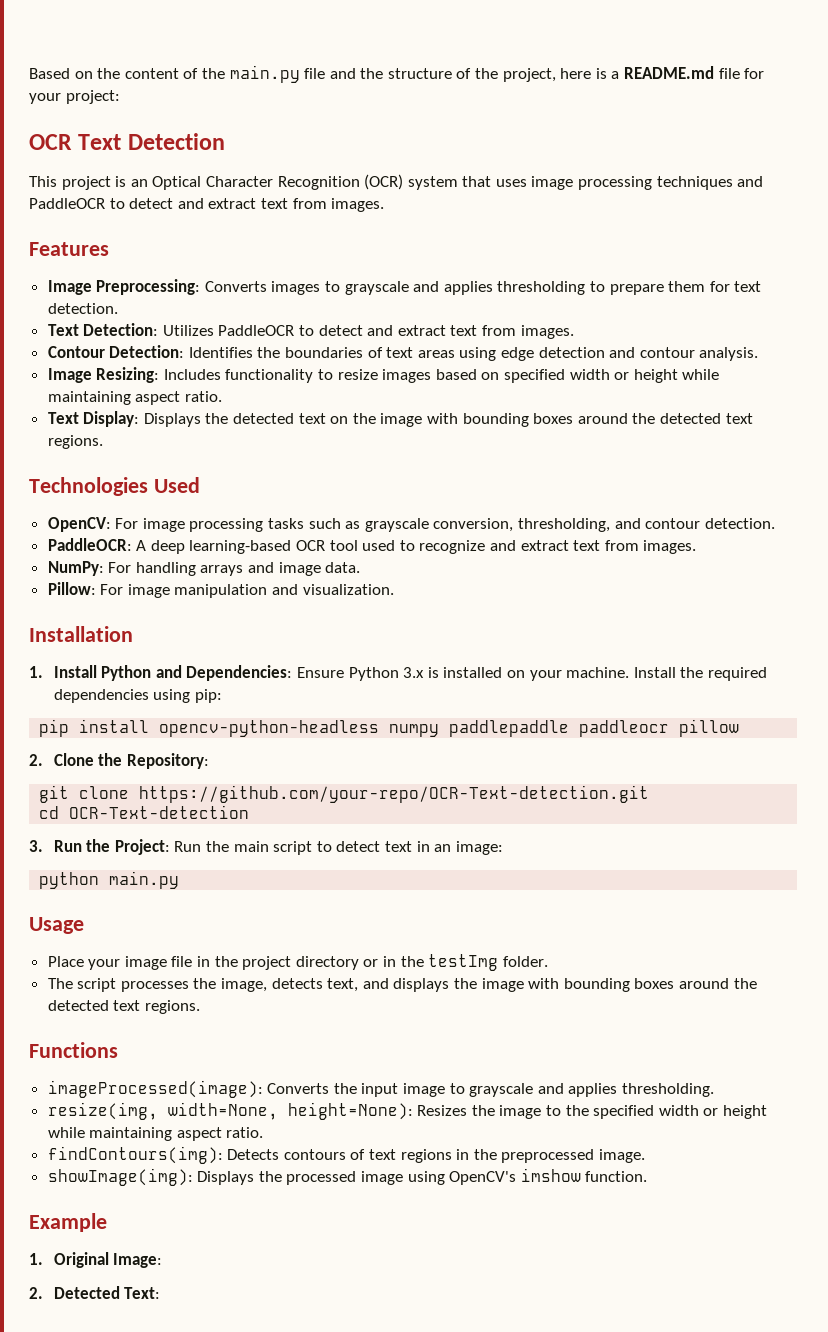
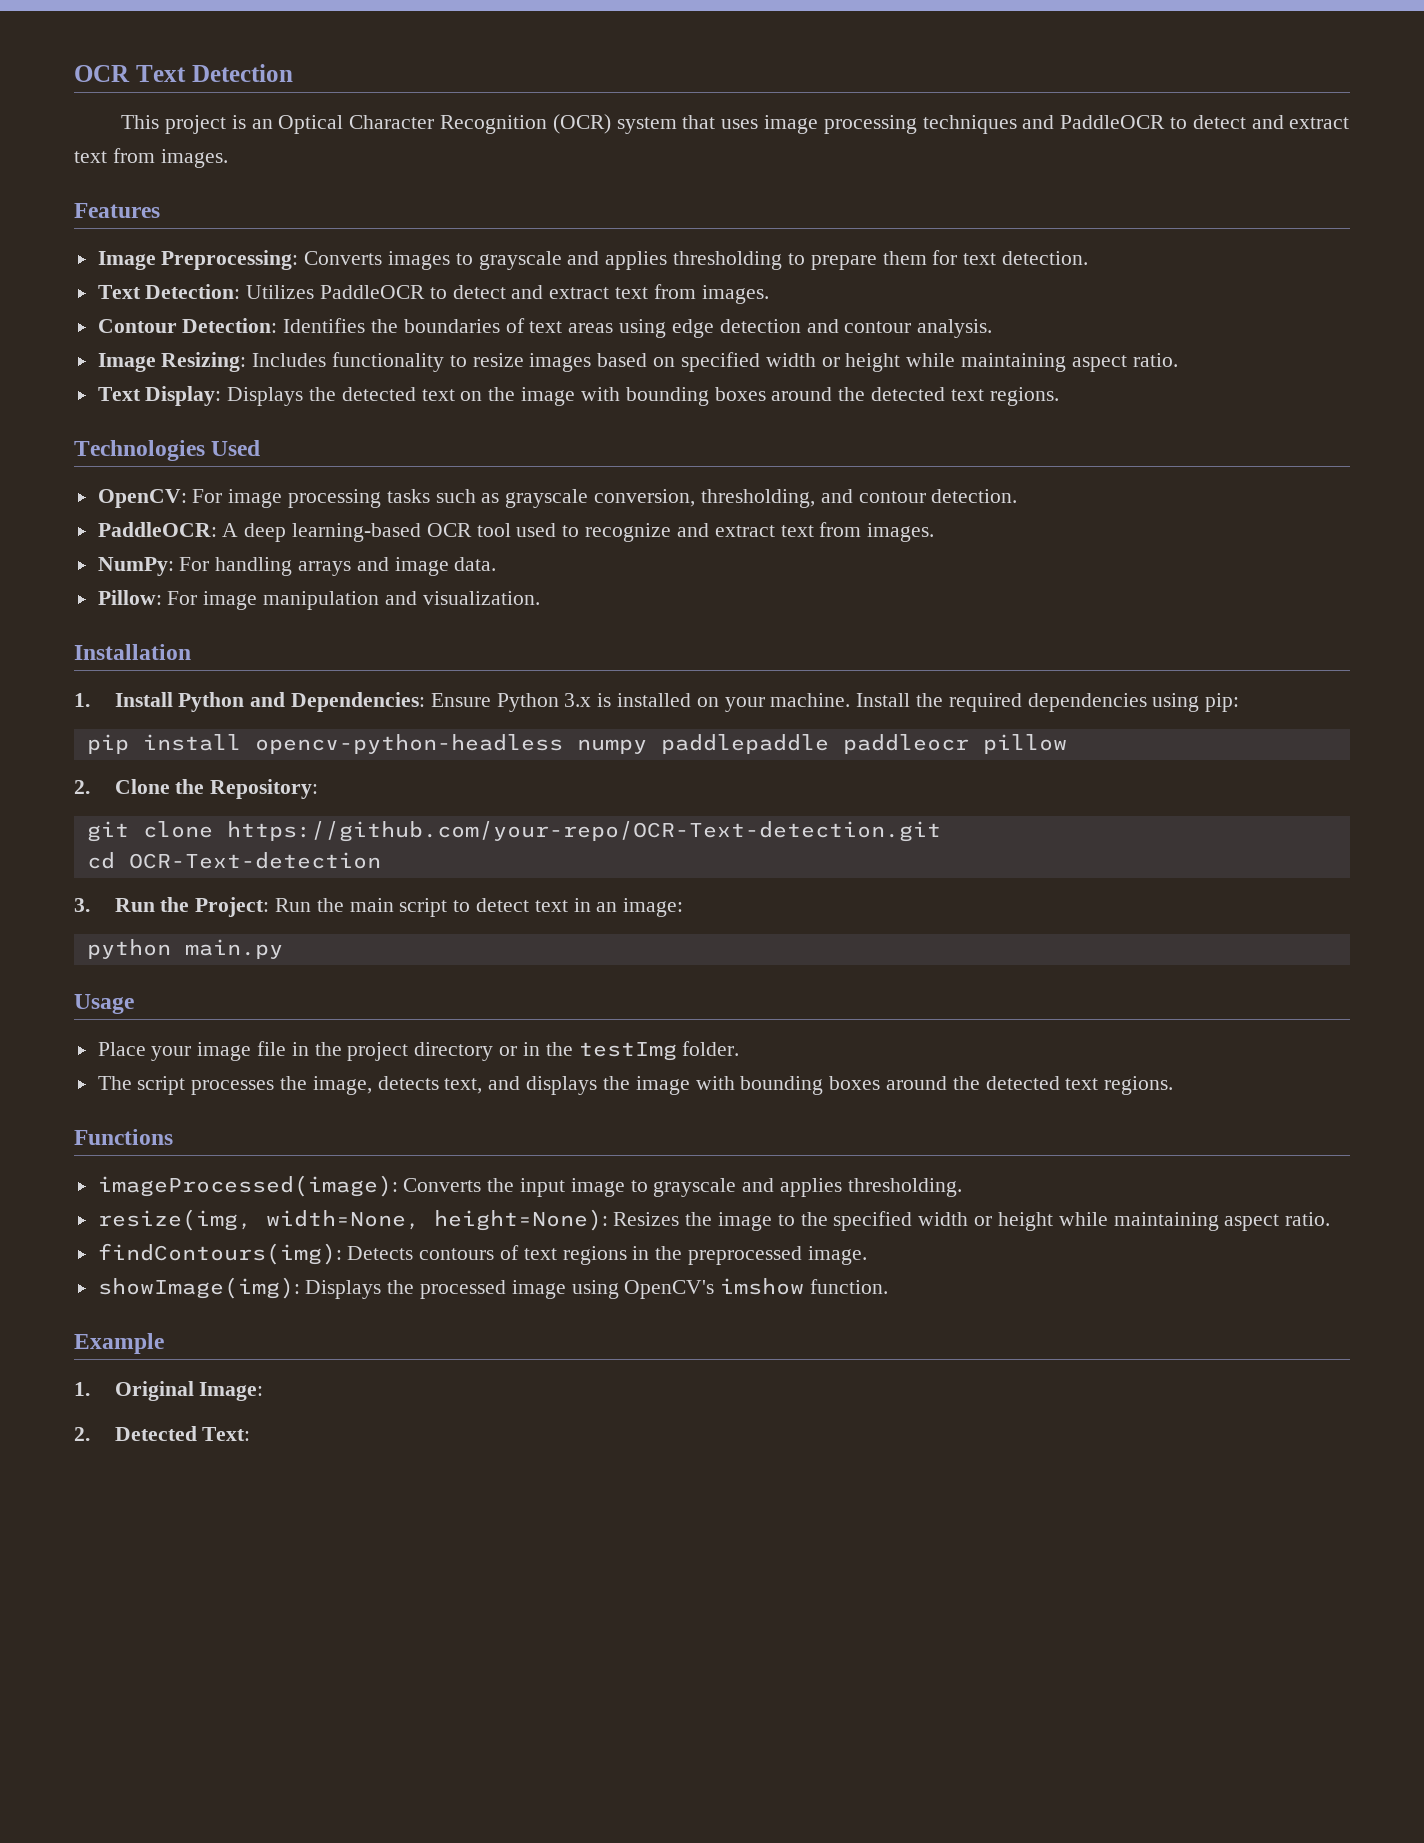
[29,65,765,83] [29,90,120,104] Based on the content of the main.py file and the structure of the project, here is a README.md file for your project: // -> (74, 73) none

